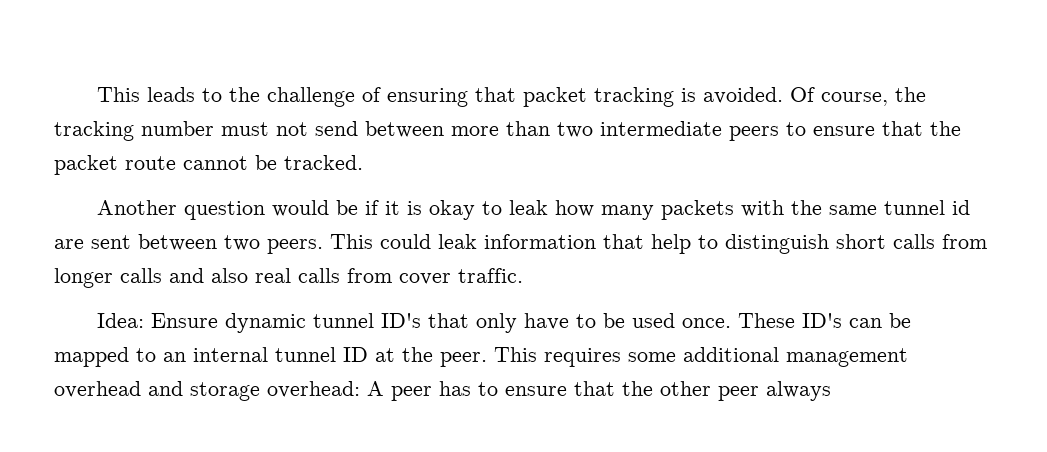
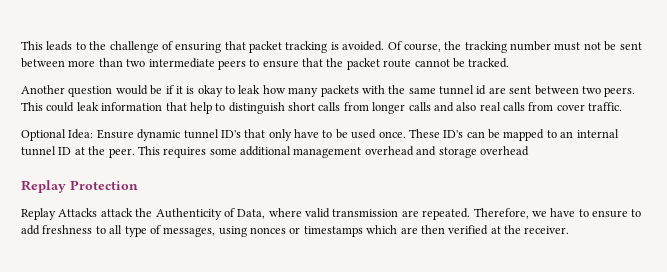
[315,121,358,136] send -> [604,41,642,51] be sent
(523, 275) none -> [21,129,66,141] Optional
[267,381,831,401] overhead: A peer has to ensure that the other peer always -> [479,146,529,156] [21,180,138,193] [21,208,642,220] [21,225,570,237] overhead // Replay Protection // Replay Attacks attack the Authenticity of Data, where valid transmission are repeated. Therefore, we have to ensure to add freshness to all type of messages, using nonces or timestamps which are then verified at the receiver.

